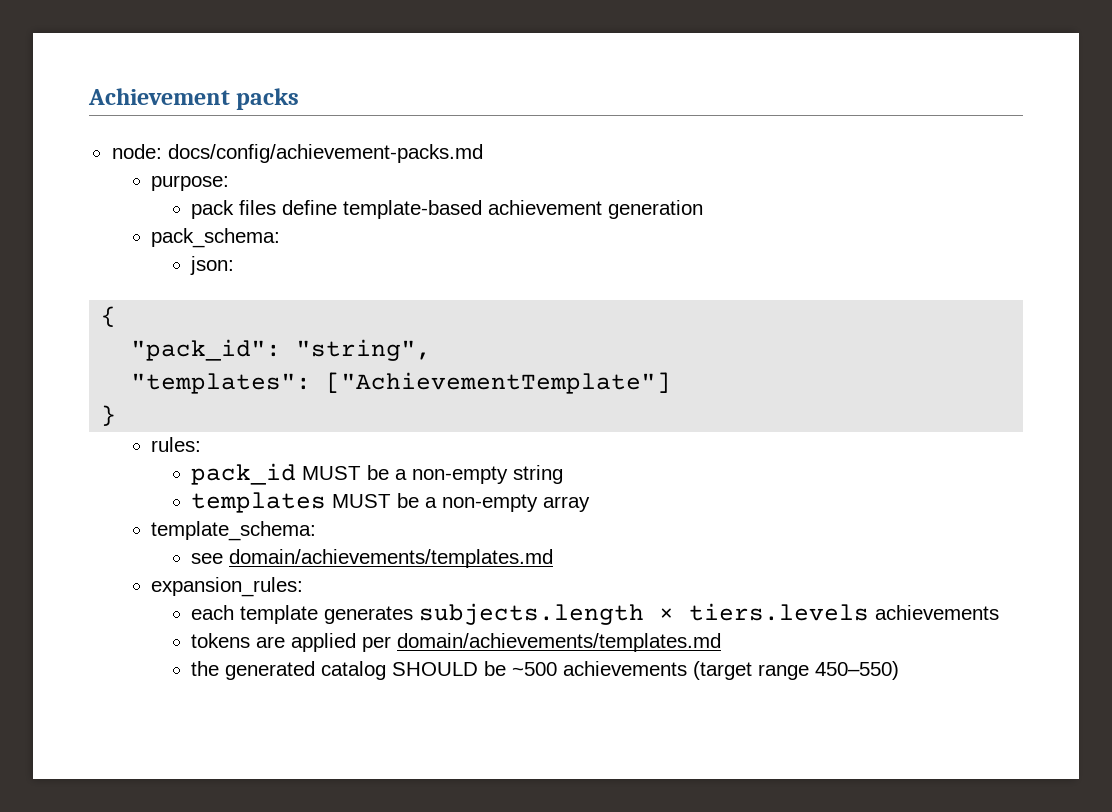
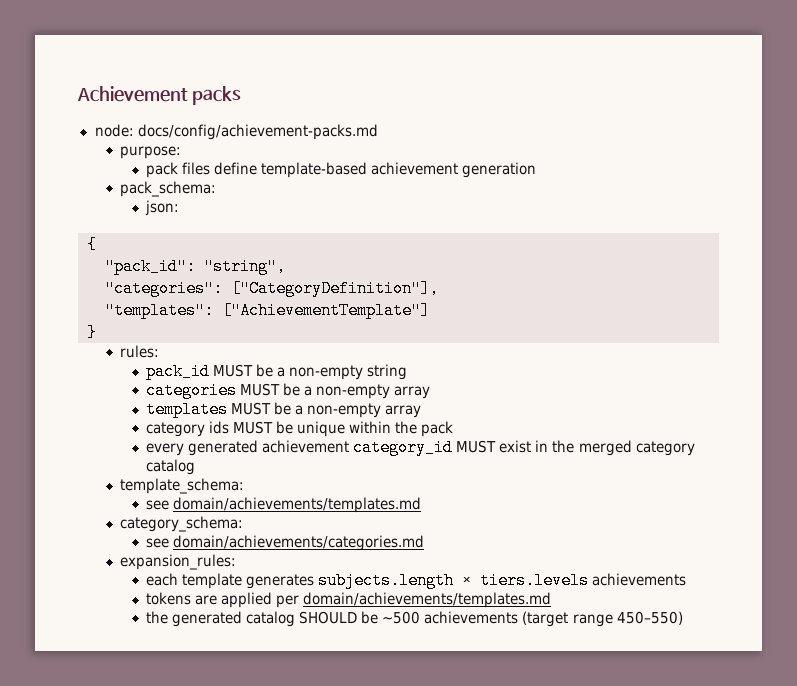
(432, 350) none -> [105,280,439,297] // "categories": ["CategoryDefinition"],
(564, 474) none -> [146,382,431,399] // categories MUST be a non-empty array
(591, 504) none -> [146,421,454,437] [146,439,695,456] [146,459,196,475] // category ids MUST be unique within the pack // every generated achievement category_id MUST exist in the merged category catalog
(554, 558) none -> [120,516,244,532] [146,535,425,551] // category_schema: // see domain/achievements/categories.md

